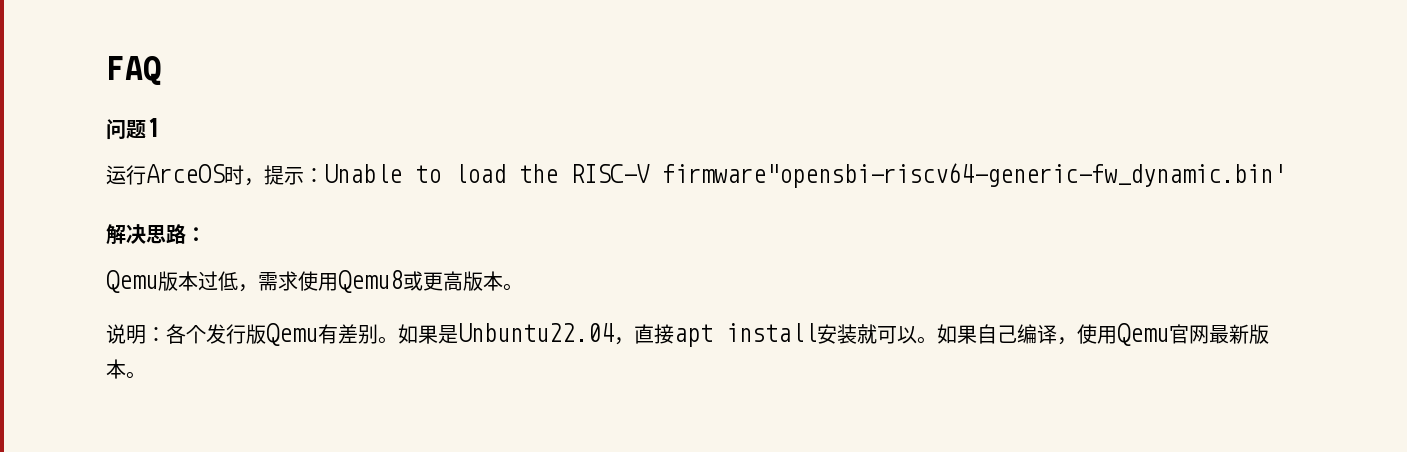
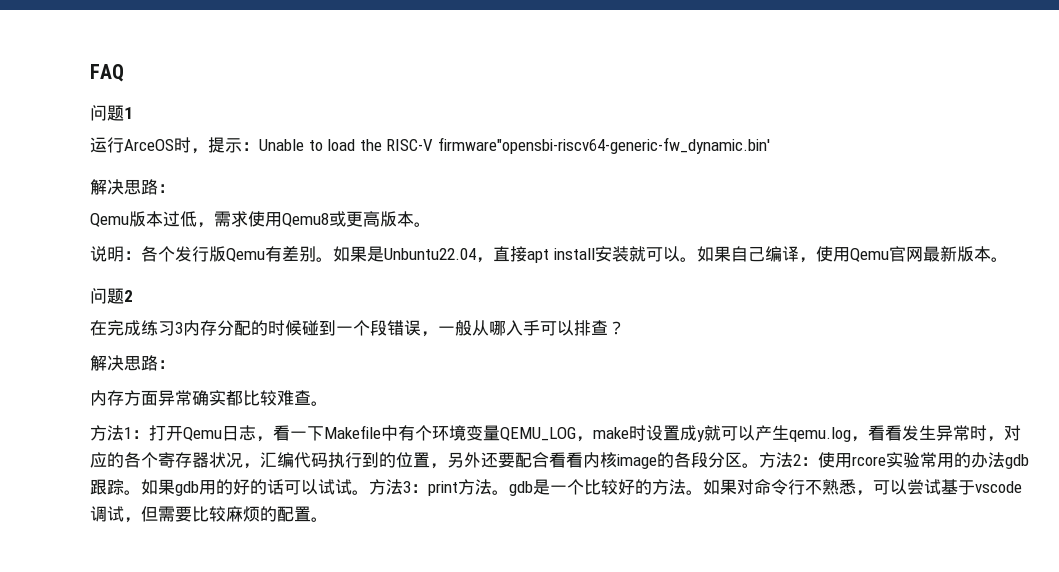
(146, 375) none -> [90,288,133,304] [90,320,625,337] [90,355,175,371] [90,390,328,406] [90,425,1021,442] [90,452,1029,469] [90,479,1022,496] [90,506,328,523] // 问题2 // 在完成练习3内存分配的时候碰到一个段错误，一般从哪入手可以排查？ // 解决思路： // 内存方面异常确实都比较难查。 // 方法1：打开Qemu日志，看一下Makefile中有个环境变量QEMU_LOG，make时设置成y就可以产生qemu.log，看看发生异常时，对应的各个寄存器状况，汇编代码执行到的位置，另外还要配合看看内核image的各段分区。方法2：使用rcore实验常用的办法gdb跟踪。如果gdb用的好的话可以试试。方法3：print方法。gdb是一个比较好的方法。如果对命令行不熟悉，可以尝试基于vscode调试，但需要比较麻烦的配置。

